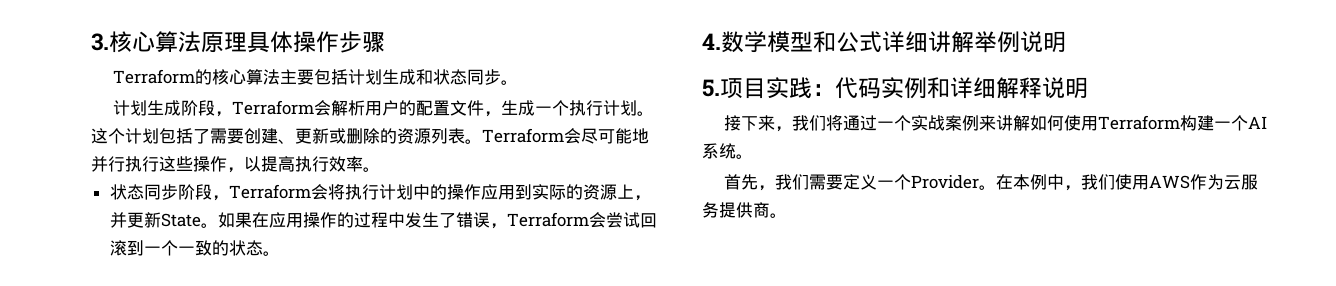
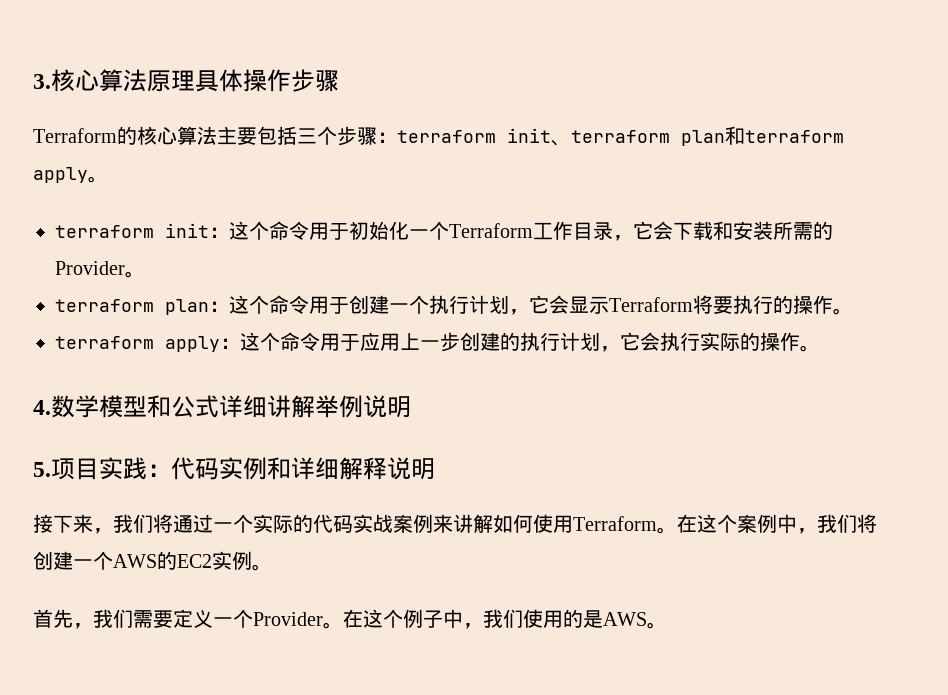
[348,69,519,85] [113,100,655,117] [91,128,649,144] [91,156,380,173] [109,184,651,201] [109,212,657,229] [109,240,263,256] 计划生成和状态同步。 // 计划生成阶段，Terraform会解析用户的配置文件，生成一个执行计划。这个计划包括了需要创建、更新或删除的资源列表。Terraform会尽可能地并行执行这些操作，以提高执行效率。 // 状态同步阶段，Terraform会将执行计划中的操作应用到实际的资源上，并更新State。如果在应用操作的过程中发生了错误，Terraform会尝试回滚到一个一致的状态 -> [297,126,844,146] [33,167,108,183] [55,221,833,241] [55,261,145,278] [55,295,853,315] [55,332,800,352] 三个步骤：terraform init、terraform plan和terraform apply。 // terraform init：这个命令用于初始化一个Terraform工作目录，它会下载和安装所需的Provider。 // terraform plan：这个命令用于创建一个执行计划，它会显示Terraform将要执行的操作。 // terraform apply：这个命令用于应用上一步创建的执行计划，它会执行实际的操作
(929, 123) none -> [273,514,373,533] 际的代码实
[1180,115,1268,131] [702,143,736,159] 构建一个AI系统 -> [657,514,877,534] [33,551,252,570] 。在这个案例中，我们将创建一个AWS的EC2实例
[1013,174,1048,190] 本例 -> [363,609,443,628] 这个例子
[1149,174,1259,190] [702,202,770,218] AWS作为云服务提供商 -> [563,609,647,628] 的是AWS

